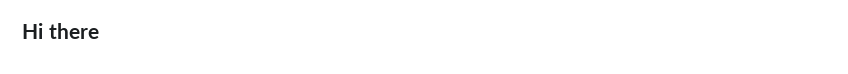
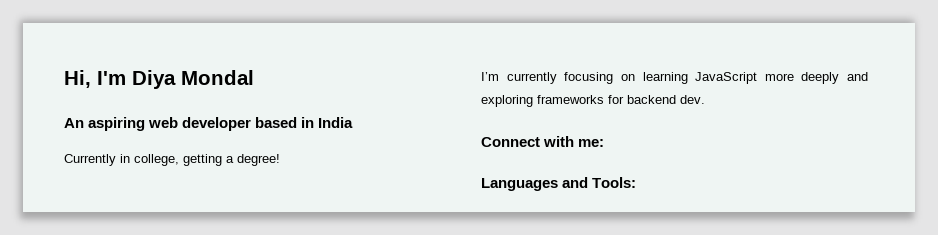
[22,23,99,39] Hi there -> [64,70,254,89] [64,117,354,131] [64,154,280,166] [481,72,868,84] [481,95,705,107] [481,136,605,147] [481,177,637,191] Hi, I'm Diya Mondal // An aspiring web developer based in India // Currently in college, getting a degree! // I’m currently focusing on learning JavaScript more deeply and exploring frameworks for backend dev. // Connect with me: // Languages and Tools:

